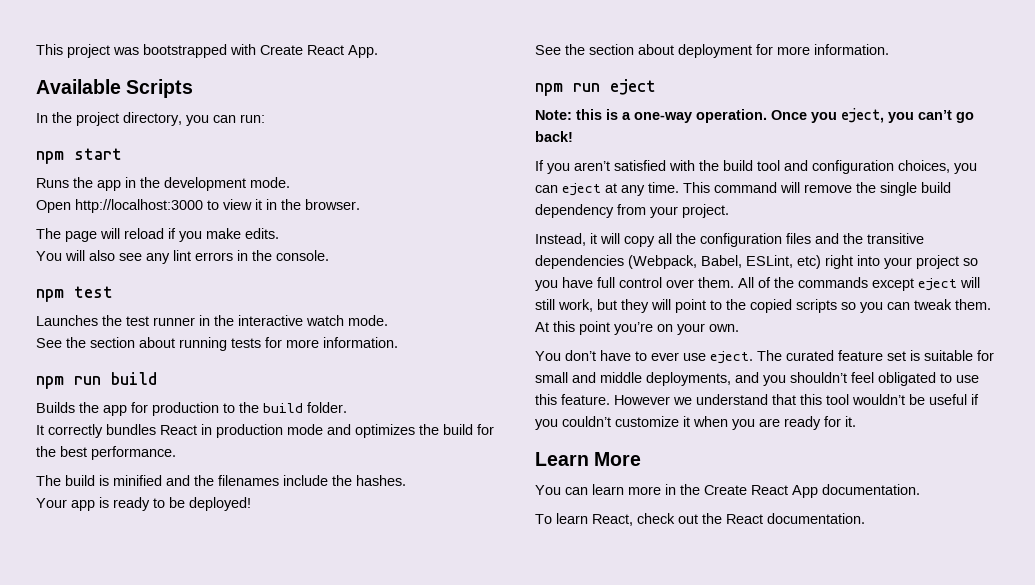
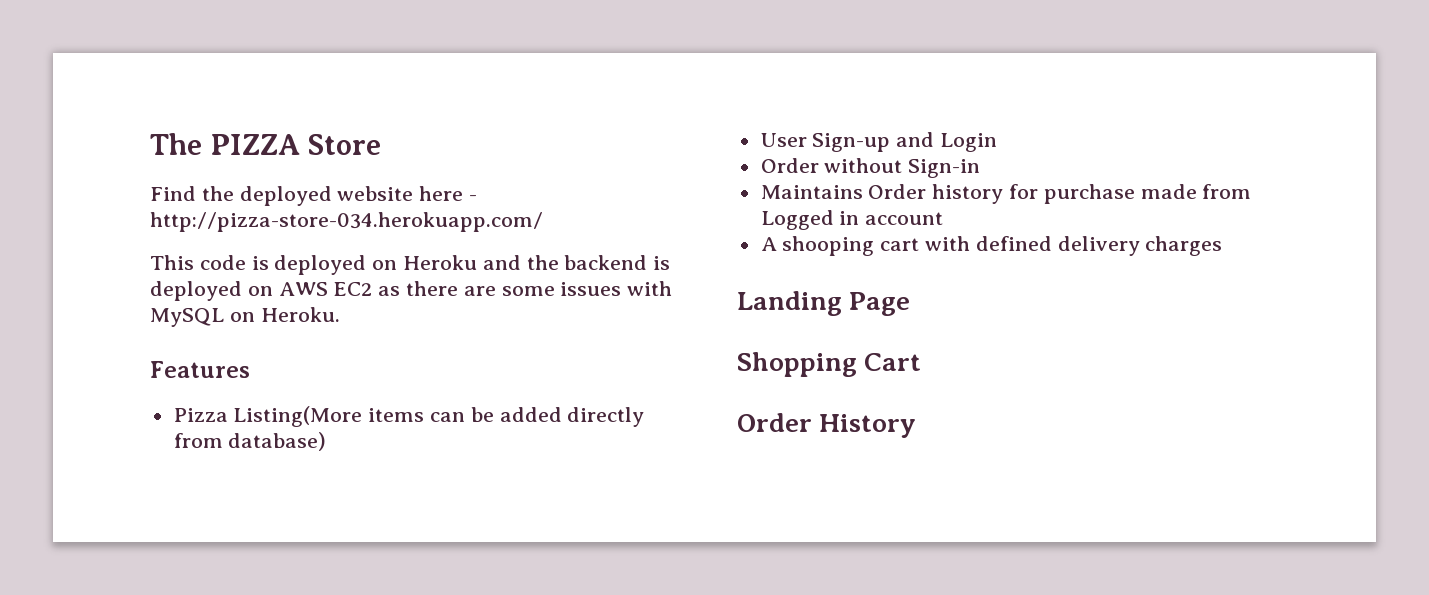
[36,44,378,58] [36,79,194,98] [36,112,265,126] [36,148,122,164] [36,177,290,191] [36,199,360,213] [36,228,279,242] [36,250,329,264] [36,286,113,302] [36,315,388,326] [36,337,398,351] [36,372,157,389] [36,402,347,416] [36,424,494,438] [36,446,176,460] [36,475,406,486] [36,497,251,511] [535,44,889,58] [535,79,656,96] [535,108,974,123] [535,131,573,142] [535,160,977,174] [535,182,951,196] [535,204,729,218] [535,233,924,247] [535,255,978,269] [535,277,980,291] [535,299,991,313] [535,321,739,335] [535,350,994,364] [535,372,979,386] [535,394,979,405] [535,416,856,430] [535,452,642,466] [535,484,920,498] [535,513,865,526] This project was bootstrapped with Create React App. // Available Scripts // In the project directory, you can run: // npm start // Runs the app in the development mode. // Open http://localhost:3000 to view it in the browser. // The page will reload if you make edits. // You will also see any lint errors in the console. // npm test // Launches the test runner in the interactive watch mode. // See the section about running tests for more information. // npm run build // Builds the app for production to the build folder. // It correctly bundles React in production mode and optimizes the build for the best performance. // The build is minified and the filenames include the hashes. // Your app is ready to be deployed! // See the section about deployment for more information. // npm run eject // Note: this is a one-way operation. Once you eject, you can’t go back! // If you aren’t satisfied with the build tool and configuration choices, you can eject at any time. This command will remove the single build dependency from your project. // Instead, it will copy all the configuration files and the transitive dependencies (Webpack, Babel, ESLint, etc) right into your project so you have full control over them. All of the commands except eject will still work, but they will point to the copied scripts so you can tweak them. At this point you’re on your own. // You don’t have to ever use eject. The curated feature set is suitable for small and middle deployments, and you shouldn’t feel obligated to use this feature. However we understand that this tool wouldn’t be useful if you couldn’t customize it when you are ready for it. // Learn More // You can learn more in the Create React App documentation. // To learn React, check out the React documentation. -> [150,133,382,155] [150,186,478,206] [150,212,543,232] [150,255,671,275] [150,281,673,301] [150,307,340,327] [150,361,250,378] [173,406,645,427] [173,432,327,451] [760,132,998,152] [760,158,981,178] [760,184,1252,204] [760,210,944,230] [760,236,1223,256] [737,291,911,316] [737,352,922,377] [737,413,917,438] The PIZZA Store // Find the deployed website here - http://pizza-store-034.herokuapp.com/ // This code is deployed on Heroku and the backend is deployed on AWS EC2 as there are some issues with MySQL on Heroku. // Features // Pizza Listing(More items can be added directly from database) // User Sign-up and Login // Order without Sign-in // Maintains Order history for purchase made from Logged in account // A shooping cart with defined delivery charges // Landing Page // Shopping Cart // Order History

